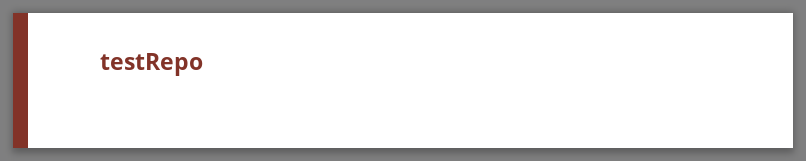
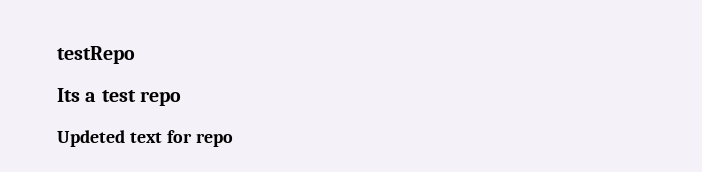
(203, 64) none -> [57,88,181,106] [57,130,233,147] // Its a test repo // Updeted text for repo

